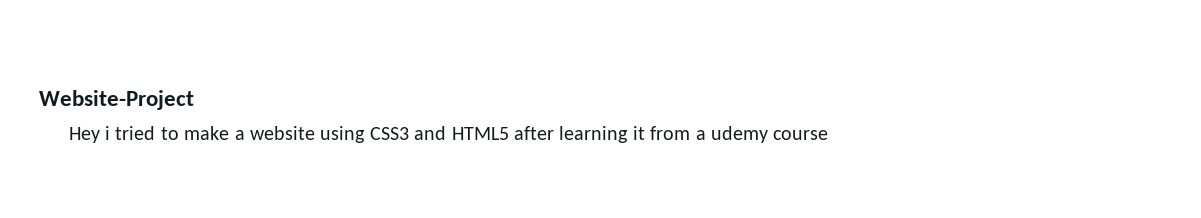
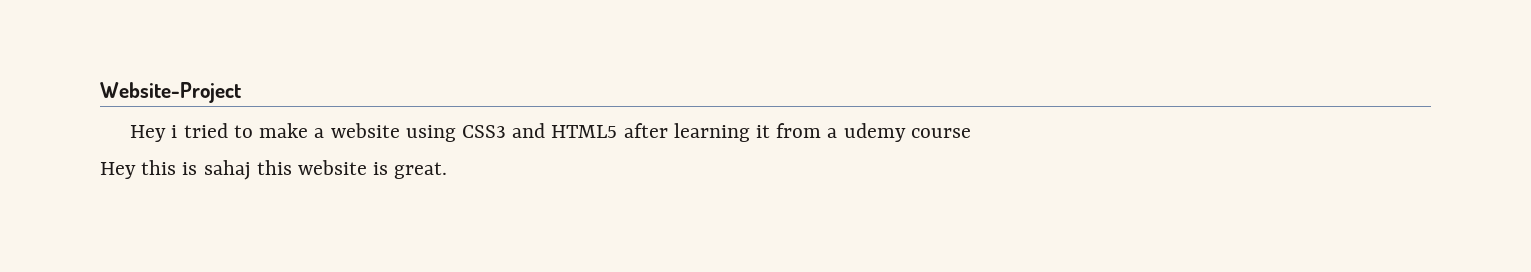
(829, 135) none -> [100,160,448,180] // Hey this is sahaj this website is great.

